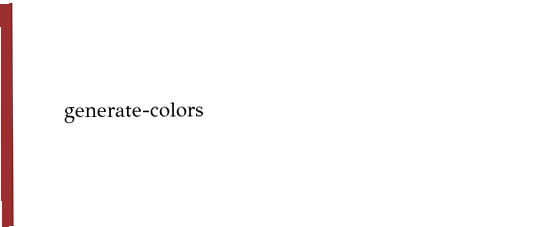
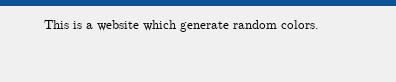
[63,102,204,124] generate-colors -> [44,20,319,32] This is a website which generate random colors.

